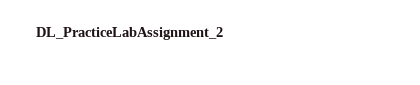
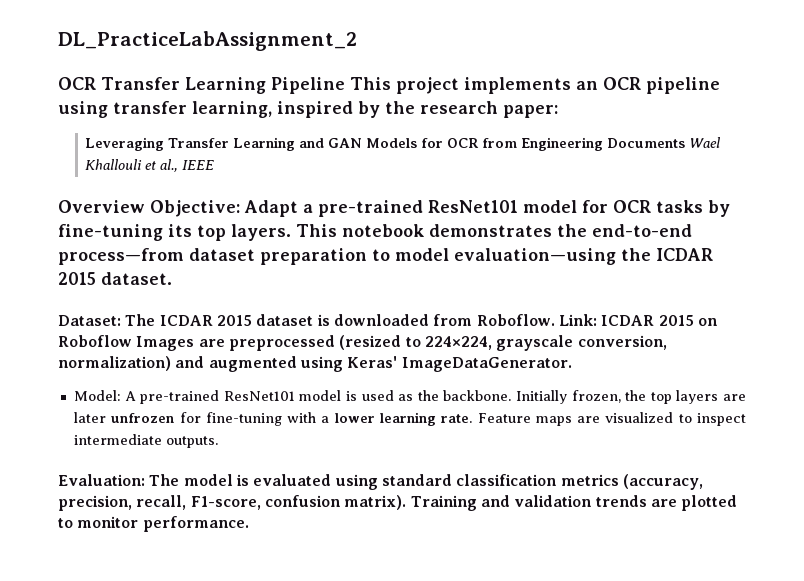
(223, 33) none -> [58,77,720,94] [58,101,558,118] [85,137,722,151] [85,159,215,172] [58,200,730,217] [58,224,692,241] [58,248,713,265] [58,272,172,285] [58,314,718,326] [58,335,667,351] [58,356,572,372] [73,390,747,404] [73,412,746,426] [73,434,218,448] [58,474,703,490] [58,495,738,511] [58,516,249,532] // OCR Transfer Learning Pipeline This project implements an OCR pipeline using transfer learning, inspired by the research paper: // Leveraging Transfer Learning and GAN Models for OCR from Engineering Documents Wael Khallouli et al., IEEE // Overview Objective: Adapt a pre-trained ResNet101 model for OCR tasks by fine-tuning its top layers. This notebook demonstrates the end-to-end process—from dataset preparation to model evaluation—using the ICDAR 2015 dataset. // Dataset: The ICDAR 2015 dataset is downloaded from Roboflow. Link: ICDAR 2015 on Roboflow Images are preprocessed (resized to 224×224, grayscale conversion, normalization) and augmented using Keras' ImageDataGenerator. // Model: A pre-trained ResNet101 model is used as the backbone. Initially frozen, the top layers are later unfrozen for fine-tuning with a lower learning rate. Feature maps are visualized to inspect intermediate outputs. // Evaluation: The model is evaluated using standard classification metrics (accuracy, precision, recall, F1-score, confusion matrix). Training and validation trends are plotted to monitor performance.

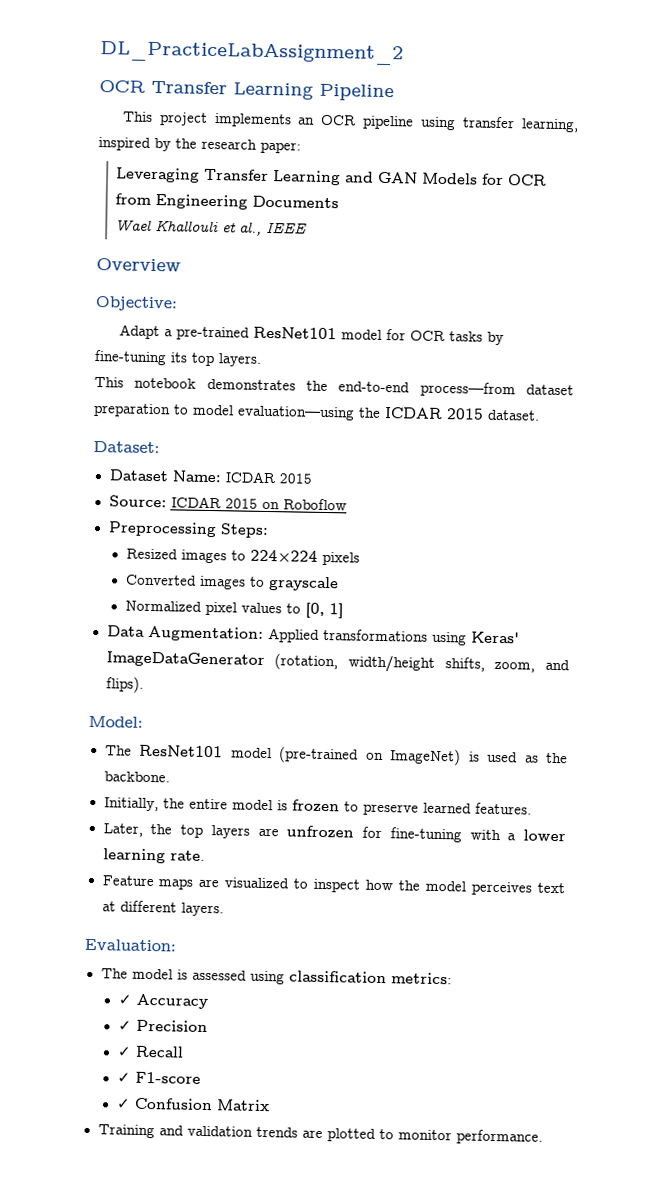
(345, 85) none -> (394, 92) //
(686, 143) none -> (340, 202) //
(145, 206) none -> (181, 265) //
(240, 208) none -> (178, 304) //
(291, 232) none -> (262, 360) //
[125,314,718,326] [58,335,667,351] [58,356,572,372] [73,390,342,404] The ICDAR 2015 dataset is downloaded from Roboflow. Link: ICDAR 2015 on Roboflow Images are preprocessed (resized to 224×224, grayscale conversion, normalization) and augmented using Keras' ImageDataGenerator. // Model: A pre-trained ResNet101 model -> [108,469,312,484] [108,495,347,511] [107,521,269,539] [125,548,360,566] [125,574,339,592] [124,600,344,619] [106,625,520,646] [105,651,570,673] [105,676,144,693] [88,715,143,728] [104,744,461,766] // Dataset Name: ICDAR 2015 // Source: ICDAR 2015 on Roboflow // Preprocessing Steps: // Resized images to 224×224 pixels // Converted images to grayscale // Normalized pixel values to [0, 1] // Data Augmentation: Applied transformations using Keras' ImageDataGenerator (rotation, width/height shifts, zoom, and flips). // Model: // The ResNet101 model (pre-trained on ImageNet)
[515,390,621,404] Initially frozen, -> [103,797,532,816] [102,823,143,837] // Initially, the entire model is frozen to preserve learned features. // Later,
[73,412,106,423] later -> (279, 832) none
(473, 418) none -> (205, 855) //
[73,434,218,448] intermediate outputs. -> [365,879,565,896] [101,900,224,917] how the model perceives text at different layers.
(145, 480) none -> (176, 945) //
[253,474,703,490] [58,495,407,511] evaluated using standard classification metrics (accuracy, precision, recall, F1-score, confusion matrix). -> [191,969,452,985] [117,993,208,1010] [117,1019,208,1033] [116,1045,184,1058] [116,1071,201,1084] [116,1097,270,1112] assessed using classification metrics: // ✓ Accuracy // ✓ Precision // ✓ Recall // ✓ F1-score // ✓ Confusion Matrix //

